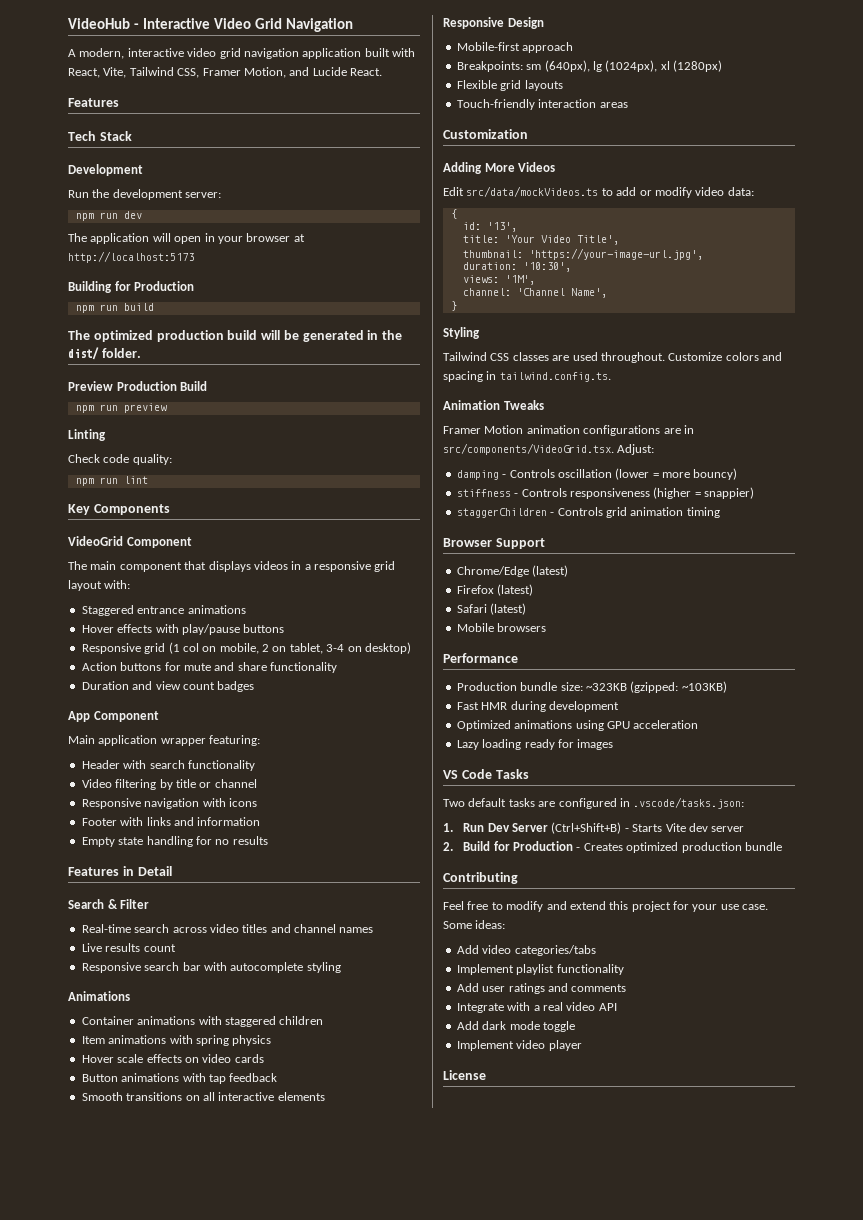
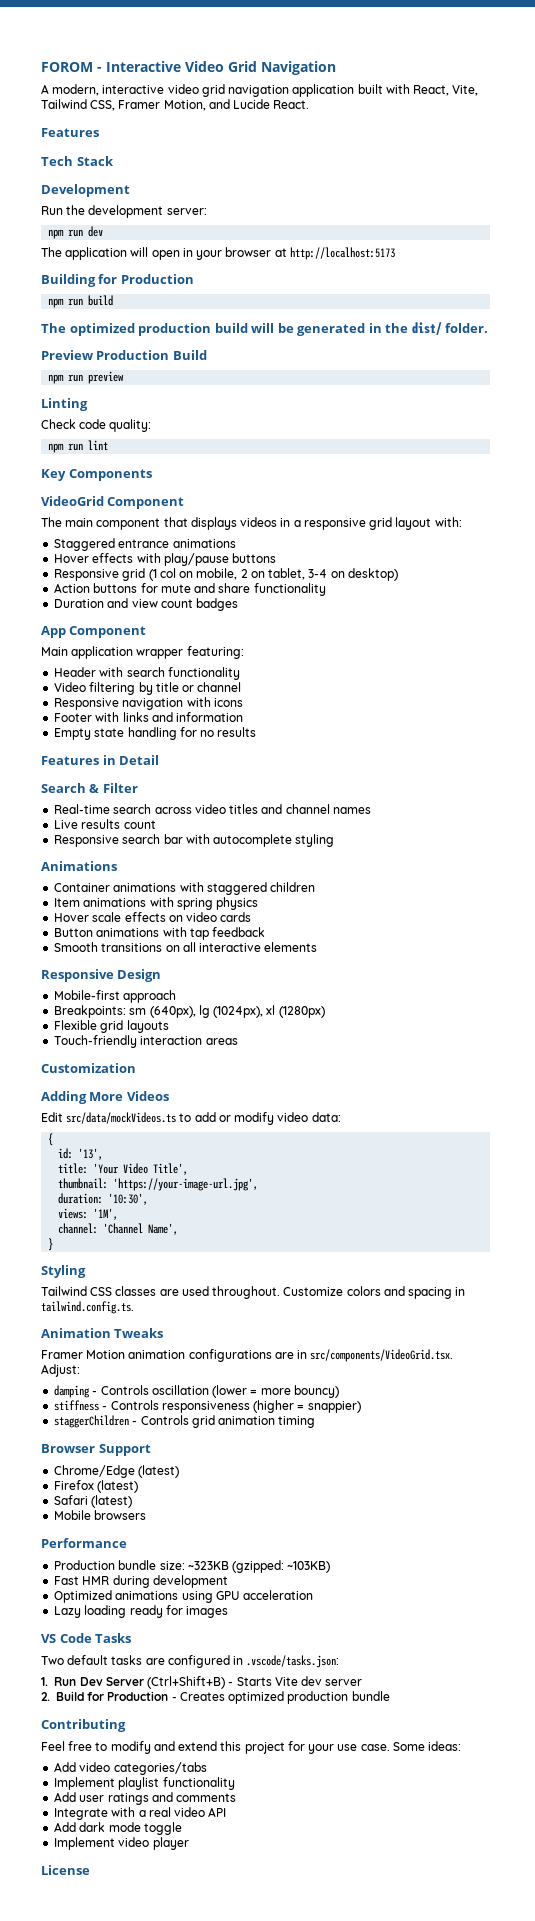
[68,18,130,29] VideoHub -> [41,62,93,72] FOROM

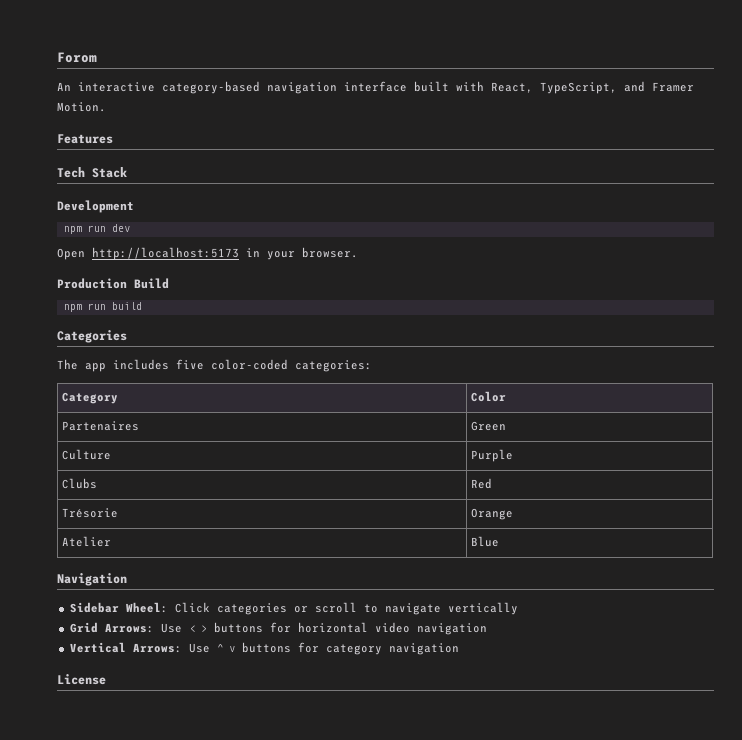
[41,61,336,75] [41,84,479,97] [41,99,310,111] FOROM - Interactive Video Grid Navigation // A modern, interactive video grid navigation application built with React, Vite, Tailwind CSS, Framer Motion, and Lucide React. -> [57,52,97,63] [57,81,694,94] [57,102,106,112] Forom // An interactive category-based navigation interface built with React, TypeScript, and Framer Motion.
[41,205,207,218] // Run the development server: -> (134, 206) none
[41,247,395,260] [41,274,194,287] The application will open in your browser at http://localhost:5173 // Building for Production -> [57,247,358,260] [57,278,169,289] Open http://localhost:5173 in your browser. // Production Build
[41,322,489,336] [41,350,207,360] [48,371,125,384] [41,398,88,411] [41,419,152,432] [48,440,109,453] [41,469,152,481] [41,496,185,509] [41,517,462,530] [54,538,236,551] [54,553,277,566] [54,568,398,581] [54,583,326,596] [54,598,239,611] [41,626,147,638] [41,646,244,659] [54,667,240,680] [54,682,242,695] [54,697,243,710] [54,712,244,722] [54,727,257,740] [41,755,160,765] [41,783,138,793] [54,804,371,814] [54,819,156,829] [54,834,335,847] [41,861,117,871] [54,882,316,895] [54,897,259,910] [54,912,252,922] [54,927,266,940] [54,942,318,952] [41,969,162,982] [54,990,177,1003] [54,1005,325,1018] [54,1020,169,1033] [54,1035,238,1048] [41,1063,136,1073] [41,1091,169,1104] [41,1112,341,1125] [48,1133,54,1146] [58,1148,104,1160] [58,1163,189,1175] [58,1178,259,1191] [58,1193,149,1205] [58,1208,119,1220] [58,1223,179,1235] [48,1238,54,1251] [41,1265,86,1278] [41,1286,466,1299] [41,1301,134,1314] [41,1328,164,1338] [41,1349,454,1362] [41,1364,80,1377] [54,1385,339,1398] [54,1400,361,1413] [54,1415,316,1428] [41,1444,151,1456] [54,1465,180,1478] [54,1480,139,1493] [54,1495,133,1508] [54,1510,147,1520] [41,1538,127,1548] [54,1560,331,1573] [54,1575,228,1588] [54,1590,314,1603] [54,1605,229,1618] [41,1633,132,1643] [41,1655,340,1668] [41,1676,363,1689] [41,1691,390,1704] [41,1719,126,1732] [41,1741,462,1754] [54,1762,207,1775] [54,1777,235,1790] [54,1792,237,1805] [54,1807,227,1820] [54,1822,182,1835] [54,1837,189,1850] The optimized production build will be generated in the dist/ folder. // Preview Production Build // npm run preview // Linting // Check code quality: // npm run lint // Key Components // VideoGrid Component // The main component that displays videos in a responsive grid layout with: // Staggered entrance animations // Hover effects with play/pause buttons // Responsive grid (1 col on mobile, 2 on tablet, 3-4 on desktop) // Action buttons for mute and share functionality // Duration and view count badges // App Component // Main application wrapper featuring: // Header with search functionality // Video filtering by title or channel // Responsive navigation with icons // Footer with links and information // Empty state handling for no results // Features in Detail // Search & Filter // Real-time search across video titles and channel names // Live results count // Responsive search bar with autocomplete styling // Animations // Container animations with staggered children // Item animations with spring physics // Hover scale effects on video cards // Button animations with tap feedback // Smooth transitions on all interactive elements // Responsive Design // Mobile-first approach // Breakpoints: sm (640px), lg (1024px), xl (1280px) // Flexible grid layouts // Touch-friendly interaction areas // Customization // Adding More Videos // Edit src/data/mockVideos.ts to add or modify video data: // { // id: '13', // title: 'Your Video Title', // thumbnail: 'https://your-image-url.jpg', // duration: '10:30', // views: '1M', // channel: 'Channel Name', // } // Styling // Tailwind CSS classes are used throughout. Customize colors and spacing in tailwind.config.ts. // Animation Tweaks // Framer Motion animation configurations are in src/components/VideoGrid.tsx. Adjust: // damping - Controls oscillation (lower = more bouncy) // stiffness - Controls responsiveness (higher = snappier) // staggerChildren - Controls grid animation timing // Browser Support // Chrome/Edge (latest) // Firefox (latest) // Safari (latest) // Mobile browsers // Performance // Production bundle size: ~323KB (gzipped: ~103KB) // Fast HMR during development // Optimized animations using GPU acceleration // Lazy loading ready for images // VS Code Tasks // Two default tasks are configured in .vscode/tasks.json: // 1. Run Dev Server (Ctrl+Shift+B) - Starts Vite dev server // 2. Build for Production - Creates optimized production bundle // Contributing // Feel free to modify and extend this project for your use case. Some ideas: // Add video categories/tabs // Implement playlist functionality // Add user ratings and comments // Integrate with a real video API // Add dark mode toggle // Implement video player -> [57,330,127,343] [57,359,372,372] [61,392,118,404] [470,391,506,402] [61,421,139,431] [470,421,506,431] [61,449,111,460] [470,449,513,462] [61,478,97,489] [470,478,492,489] [61,508,118,518] [470,508,513,520] [61,536,111,547] [470,536,499,547] [57,573,127,586] [69,602,518,615] [69,622,487,635] [69,642,459,655] Categories // The app includes five color-coded categories: // Category | Color // Partenaires | Green // Culture | Purple // Clubs | Red // Trésorie | Orange // Atelier | Blue // Navigation // Sidebar Wheel: Click categories or scroll to navigate vertically // Grid Arrows: Use < > buttons for horizontal video navigation // Vertical Arrows: Use ^ v buttons for category navigation

